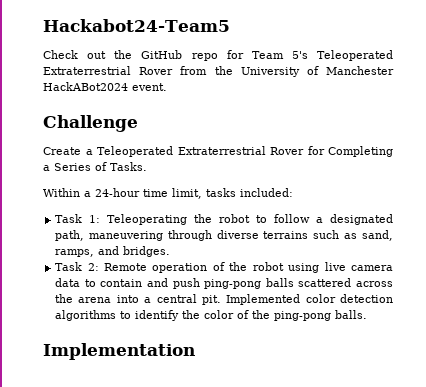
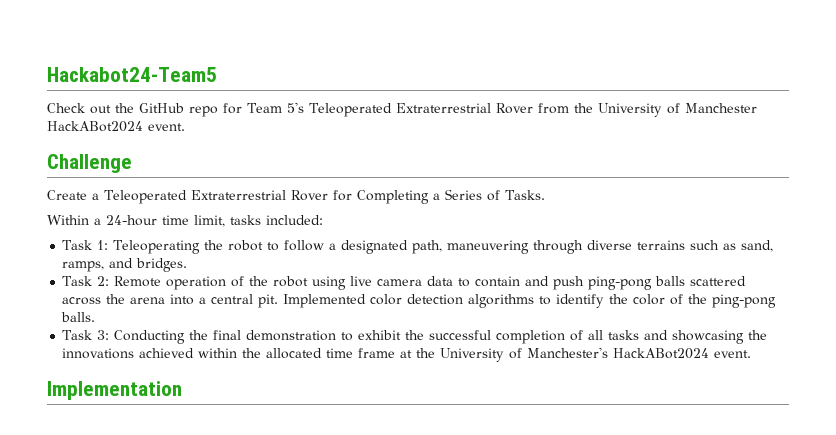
(368, 314) none -> [62,330,768,344] [62,347,752,362] // Task 3: Conducting the final demonstration to exhibit the successful completion of all tasks and showcasing the innovations achieved within the allocated time frame at the University of Manchester's HackABot2024 event.

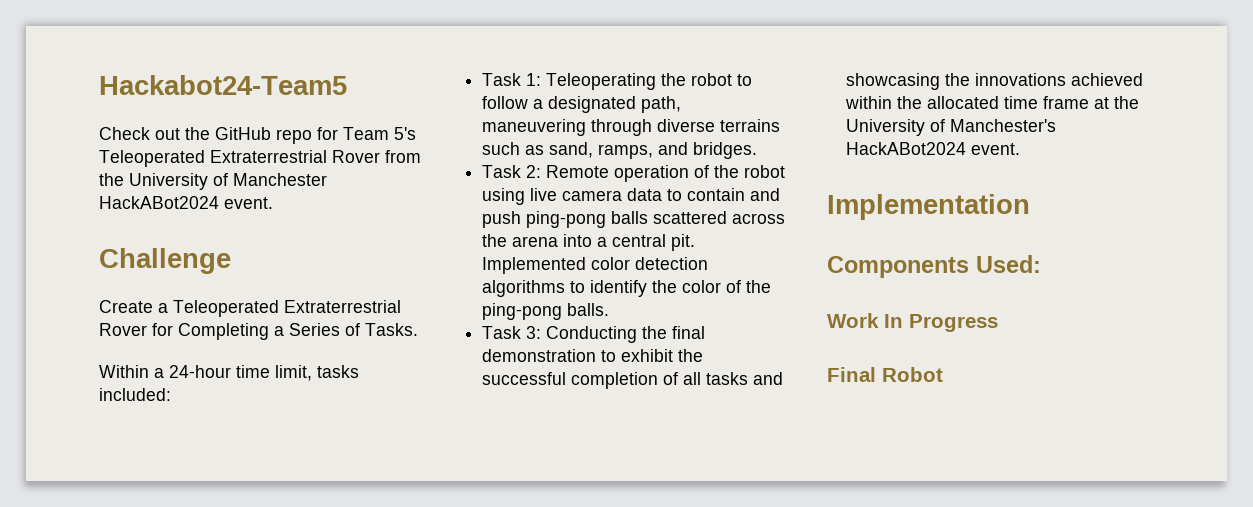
(182, 390) none -> [827,255,1041,278] [827,313,998,332] [827,367,943,382] // Components Used: // Work In Progress // Final Robot

